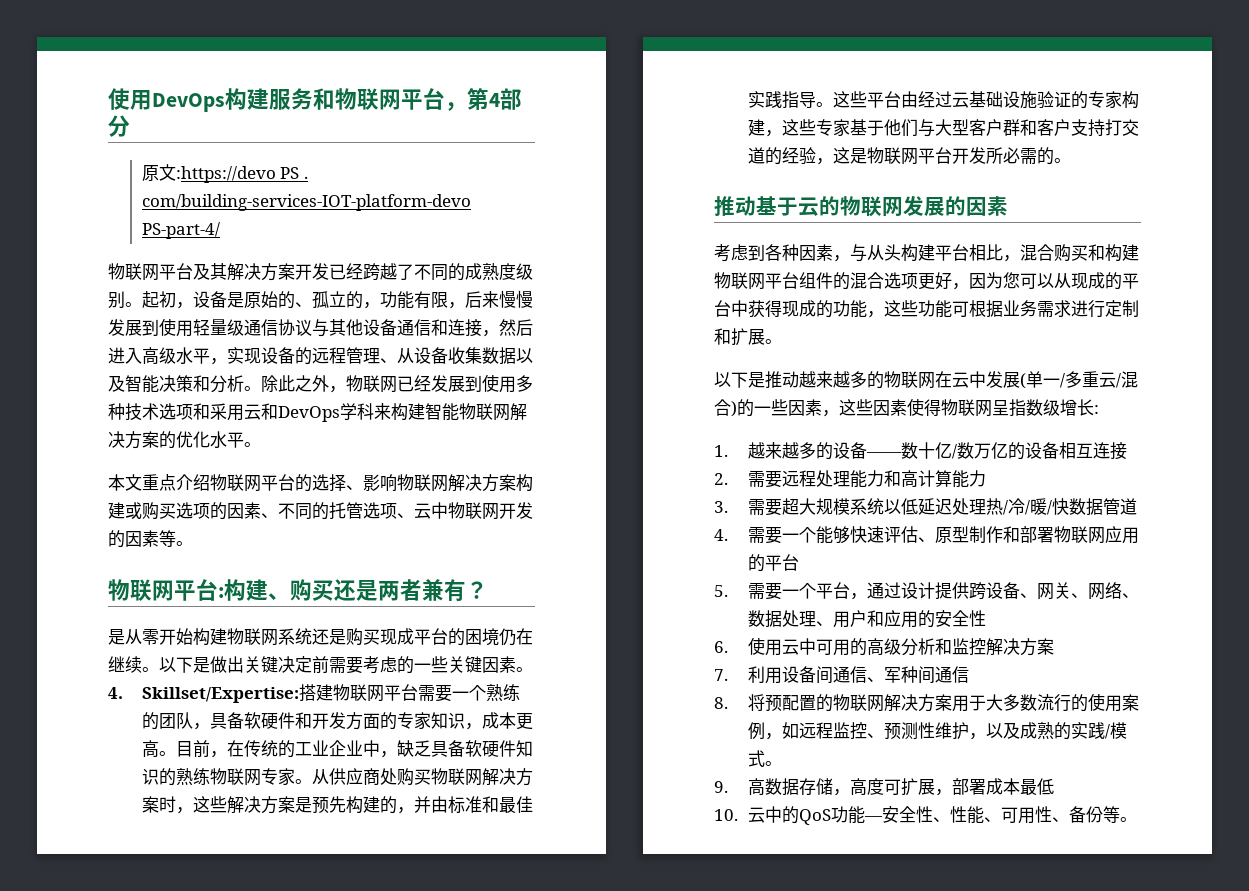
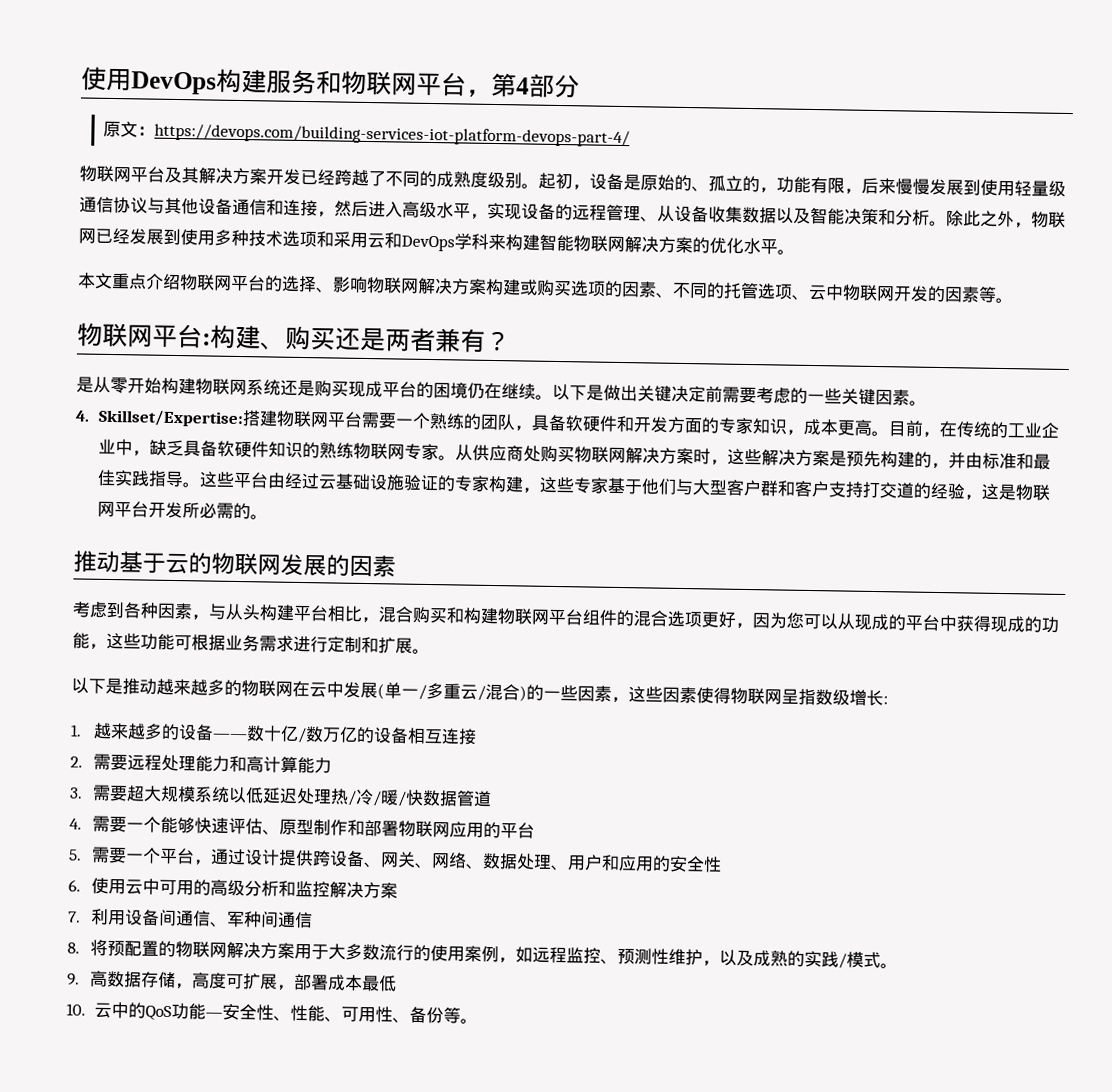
[175,166,308,183] [141,194,471,211] [141,222,220,239] :https://devo PS . com/building-services-IOT-platform-devo PS-part-4/ -> [137,123,631,148] ：https://devops.com/building-services-iot-platform-devops-part-4/

